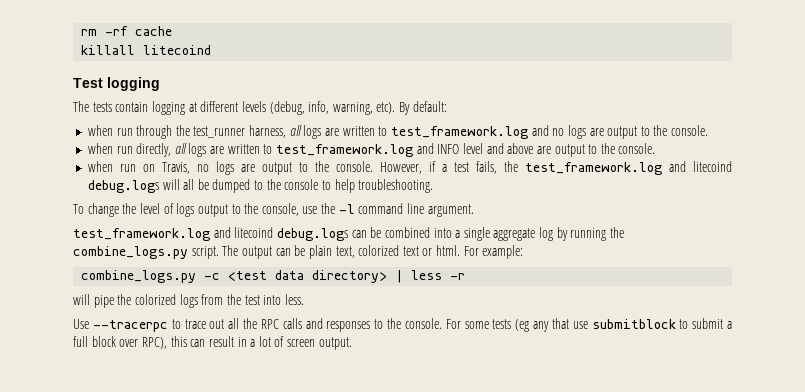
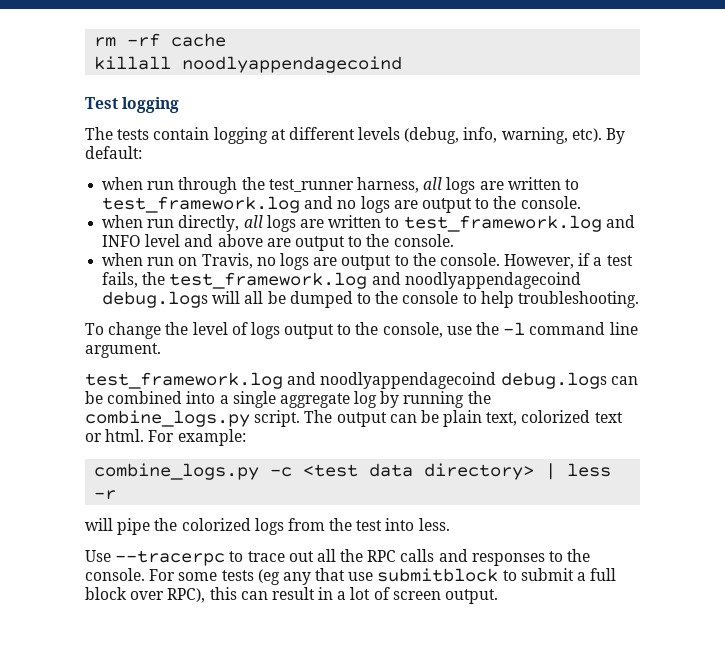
[143,45,212,55] litecoind -> [182,56,403,73] noodlyappendagecoind
[693,161,732,172] litecoind -> [404,272,581,289] noodlyappendagecoind
[234,227,274,238] litecoind -> [320,372,497,389] noodlyappendagecoind

